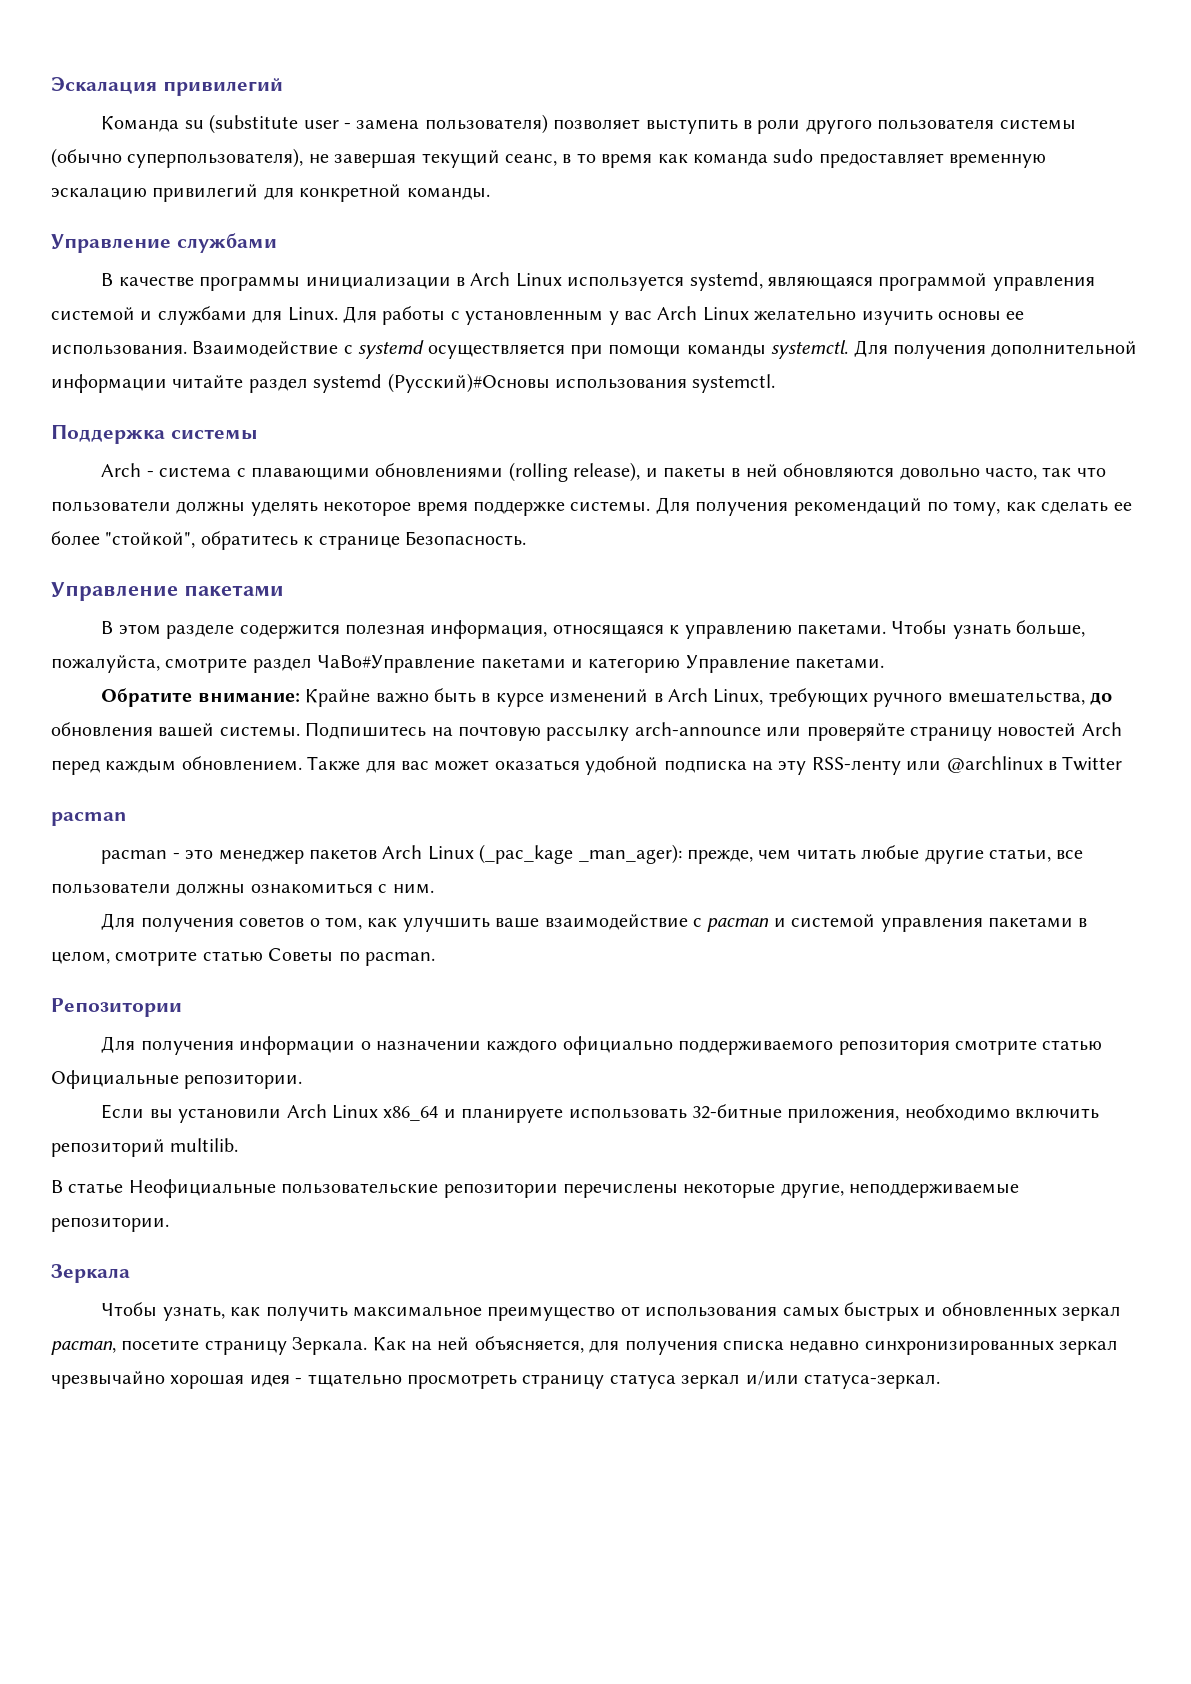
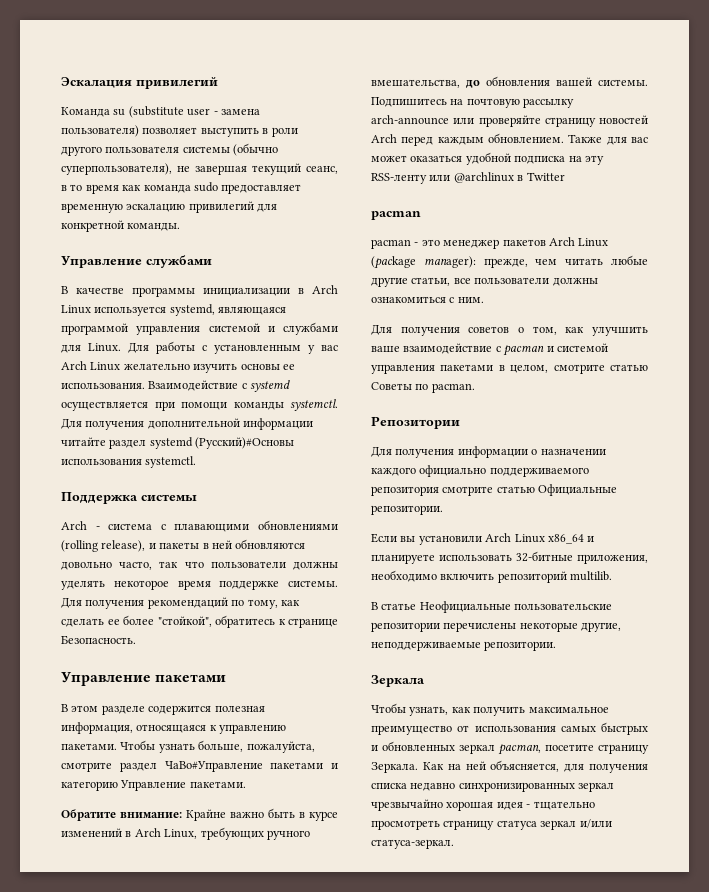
[479,844,682,864] (_pac_kage _man_ager): -> [371,256,476,269] (package manager):

